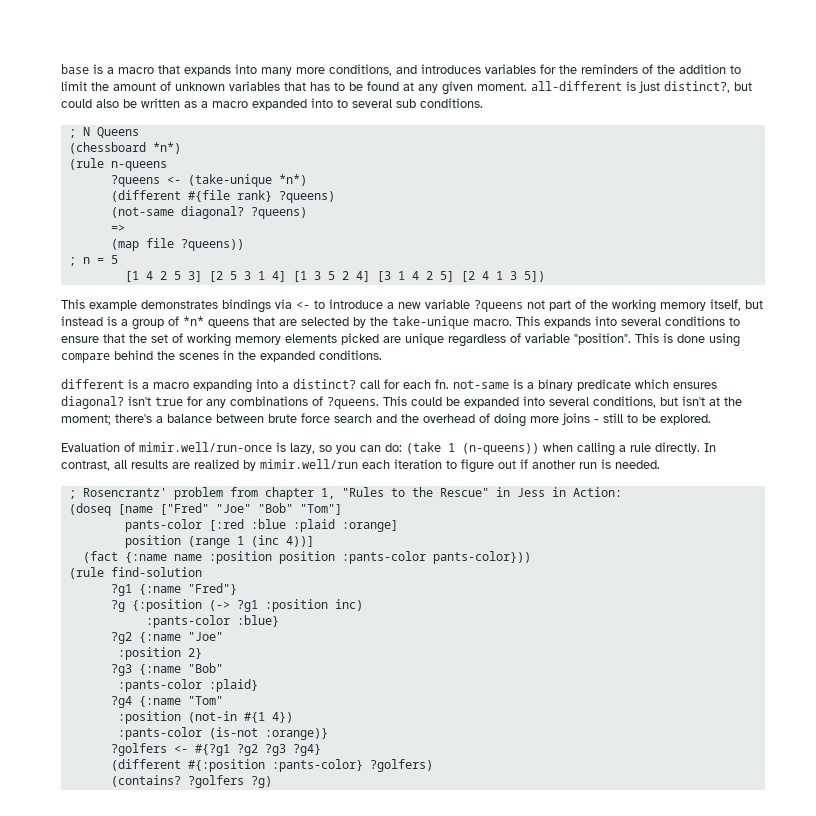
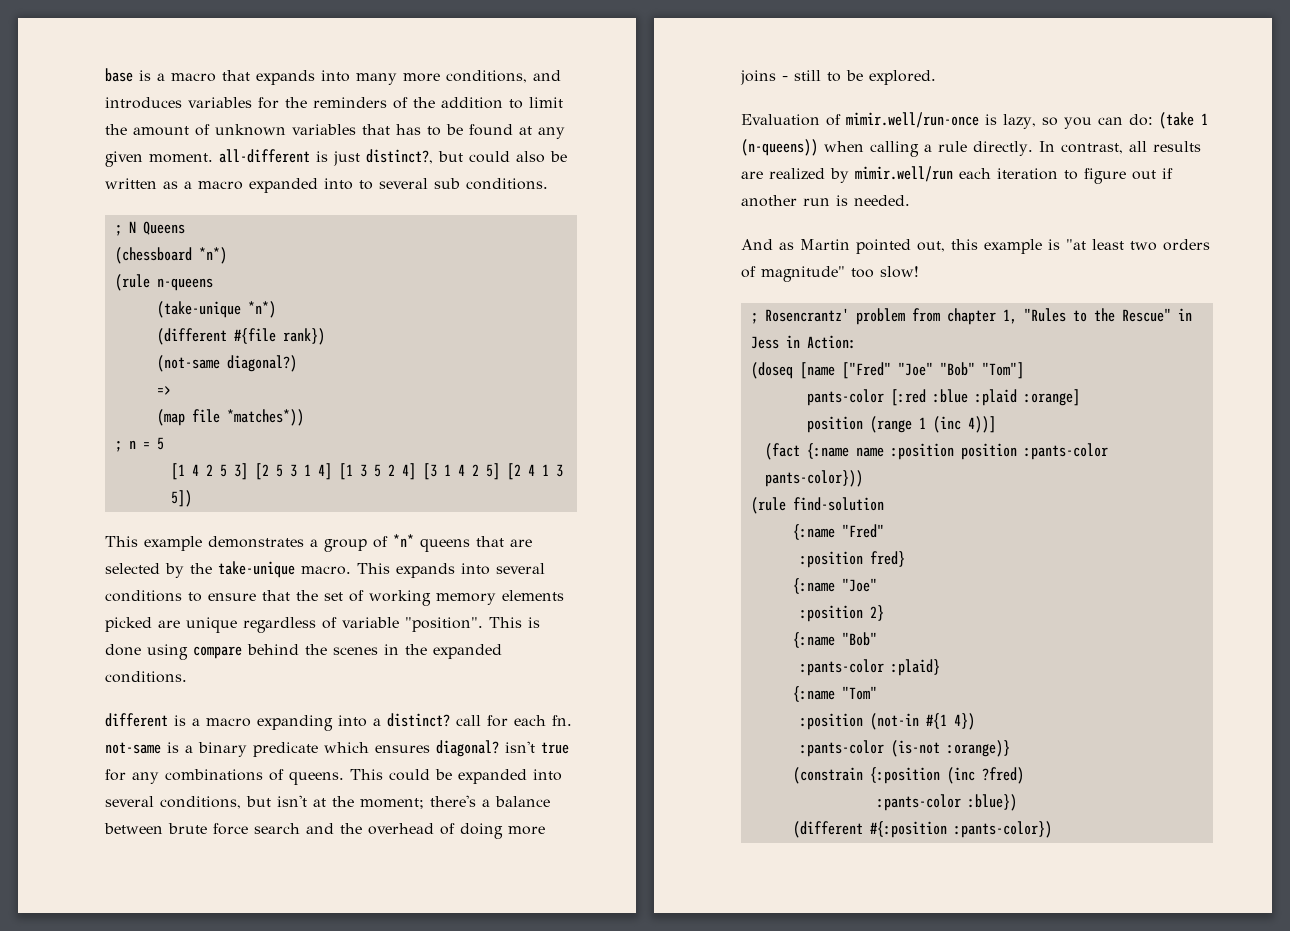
[110,175,181,187] ?queens <- -> (213, 284) none
[236,190,335,203] rank} ?queens) -> [282,328,325,345] rank})
[180,206,307,219] diagonal? ?queens) -> [226,355,297,372] diagonal?)
[180,239,244,251] ?queens)) -> [226,409,304,426] *matches*))
[222,299,763,313] [61,316,117,326] bindings via <- to introduce a new variable ?queens not part of the working memory itself, but instead is -> (304, 542) none
[327,397,379,409] ?queens. -> [289,771,344,785] queens.
(660, 464) none -> [741,239,1210,254] [741,266,919,282] // And as Martin pointed out, this example is "at least two orders of magnitude" too slow!
[110,583,237,596] [110,599,363,612] [145,615,279,628] [110,632,132,644] ?g1 {:name "Fred"} // ?g {:position (-> ?g1 :position inc) // :pants-color :blue} // ?g2 -> [792,524,884,540] [799,551,905,568] {:name "Fred" // :position fred} //
[110,664,132,676] ?g3 -> (884, 613) none
[110,696,132,708] ?g4 -> (940, 667) none
[110,743,321,756] [110,759,433,772] [110,775,272,788] ?golfers <- #{?g1 ?g2 ?g3 ?g4} // (different #{:position :pants-color} ?golfers) // (contains? ?golfers ?g) -> [792,767,1024,784] [876,794,1017,811] [792,821,1052,838] (constrain {:position (inc ?fred) // :pants-color :blue}) // (different #{:position :pants-color})

